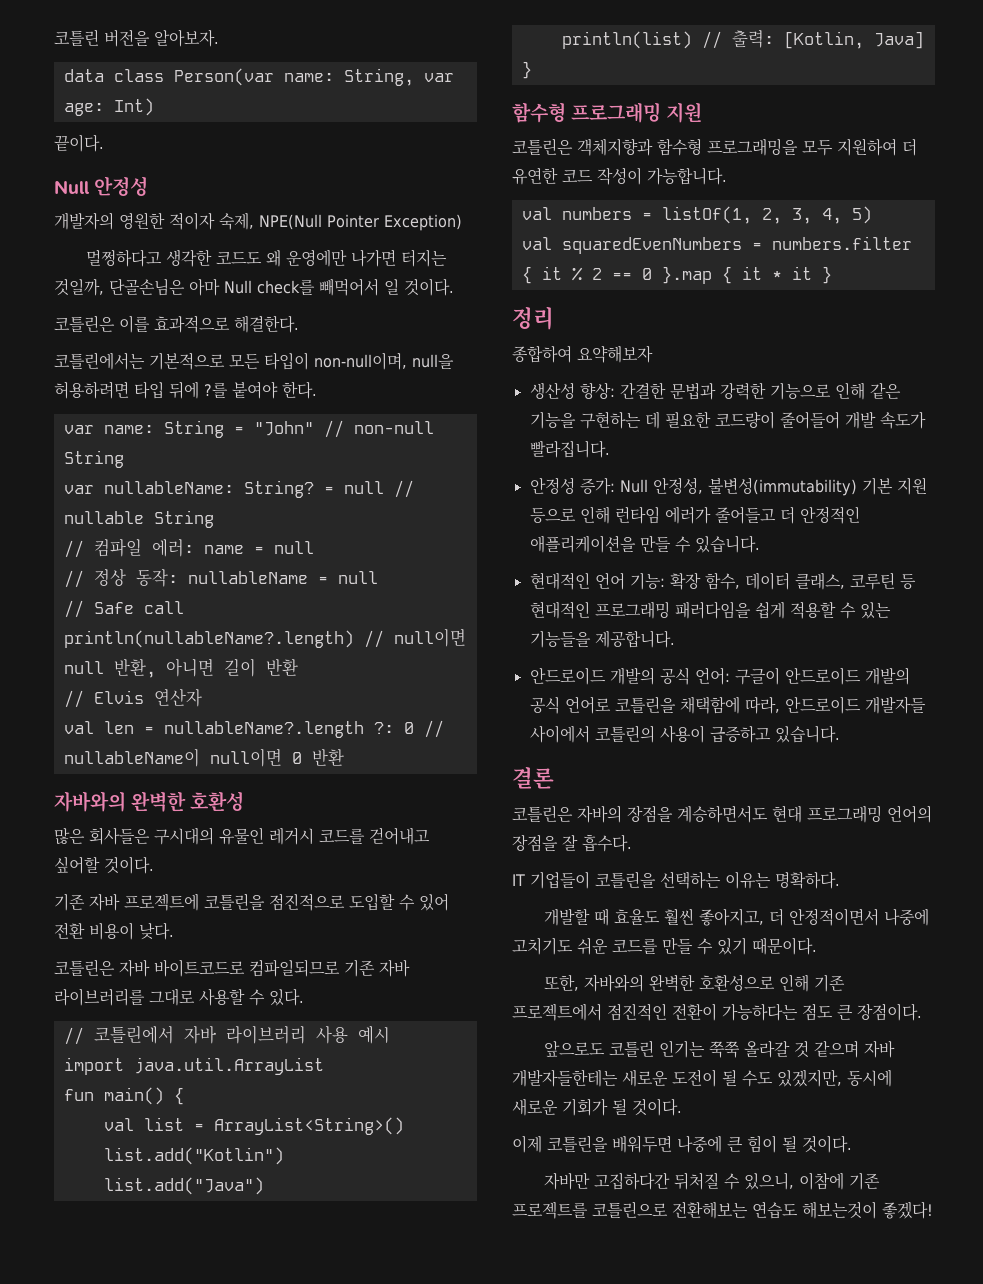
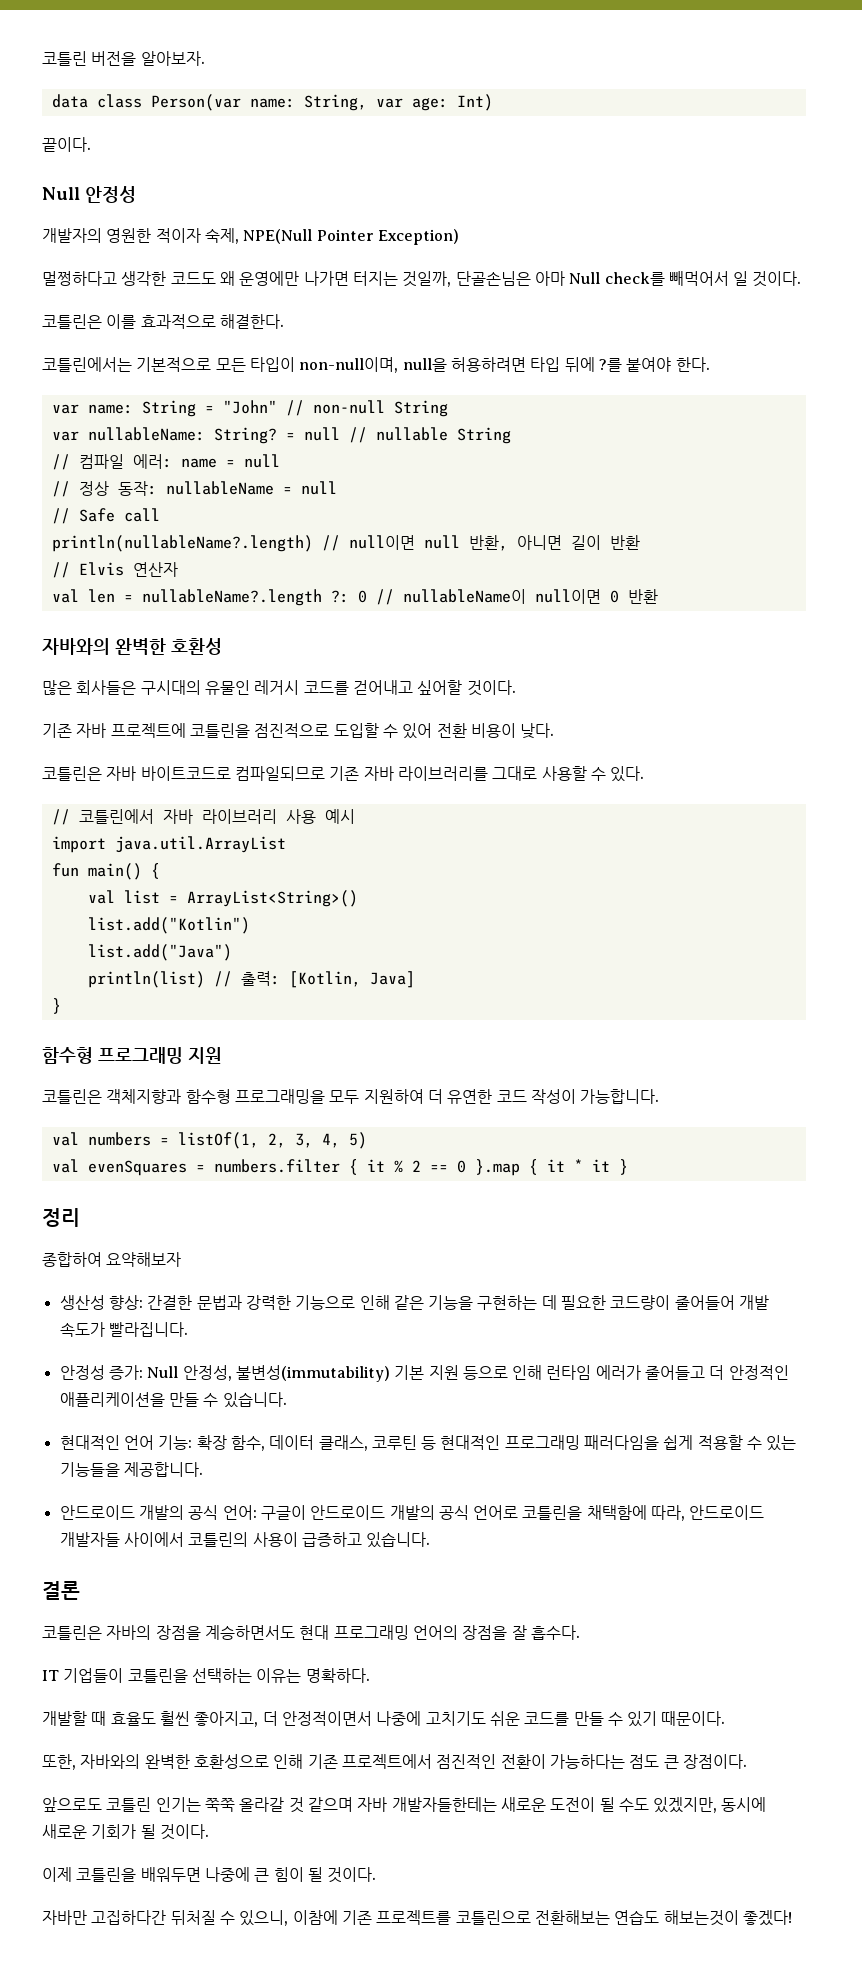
[561,237,742,254] squaredEvenNumbers -> [87,1160,187,1176] evenSquares

